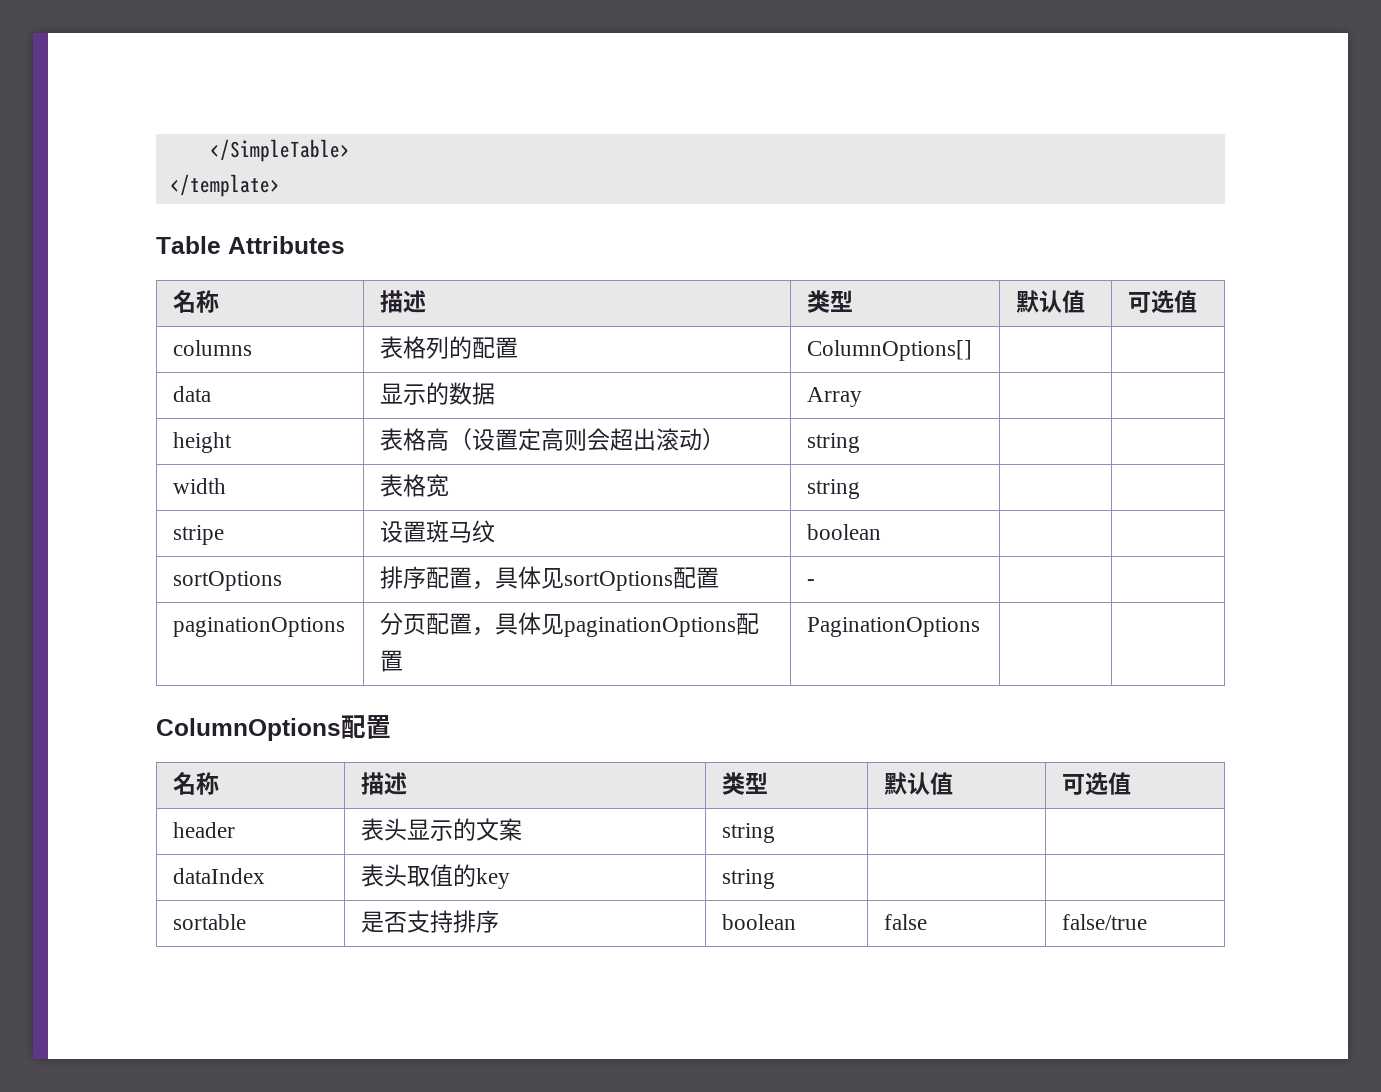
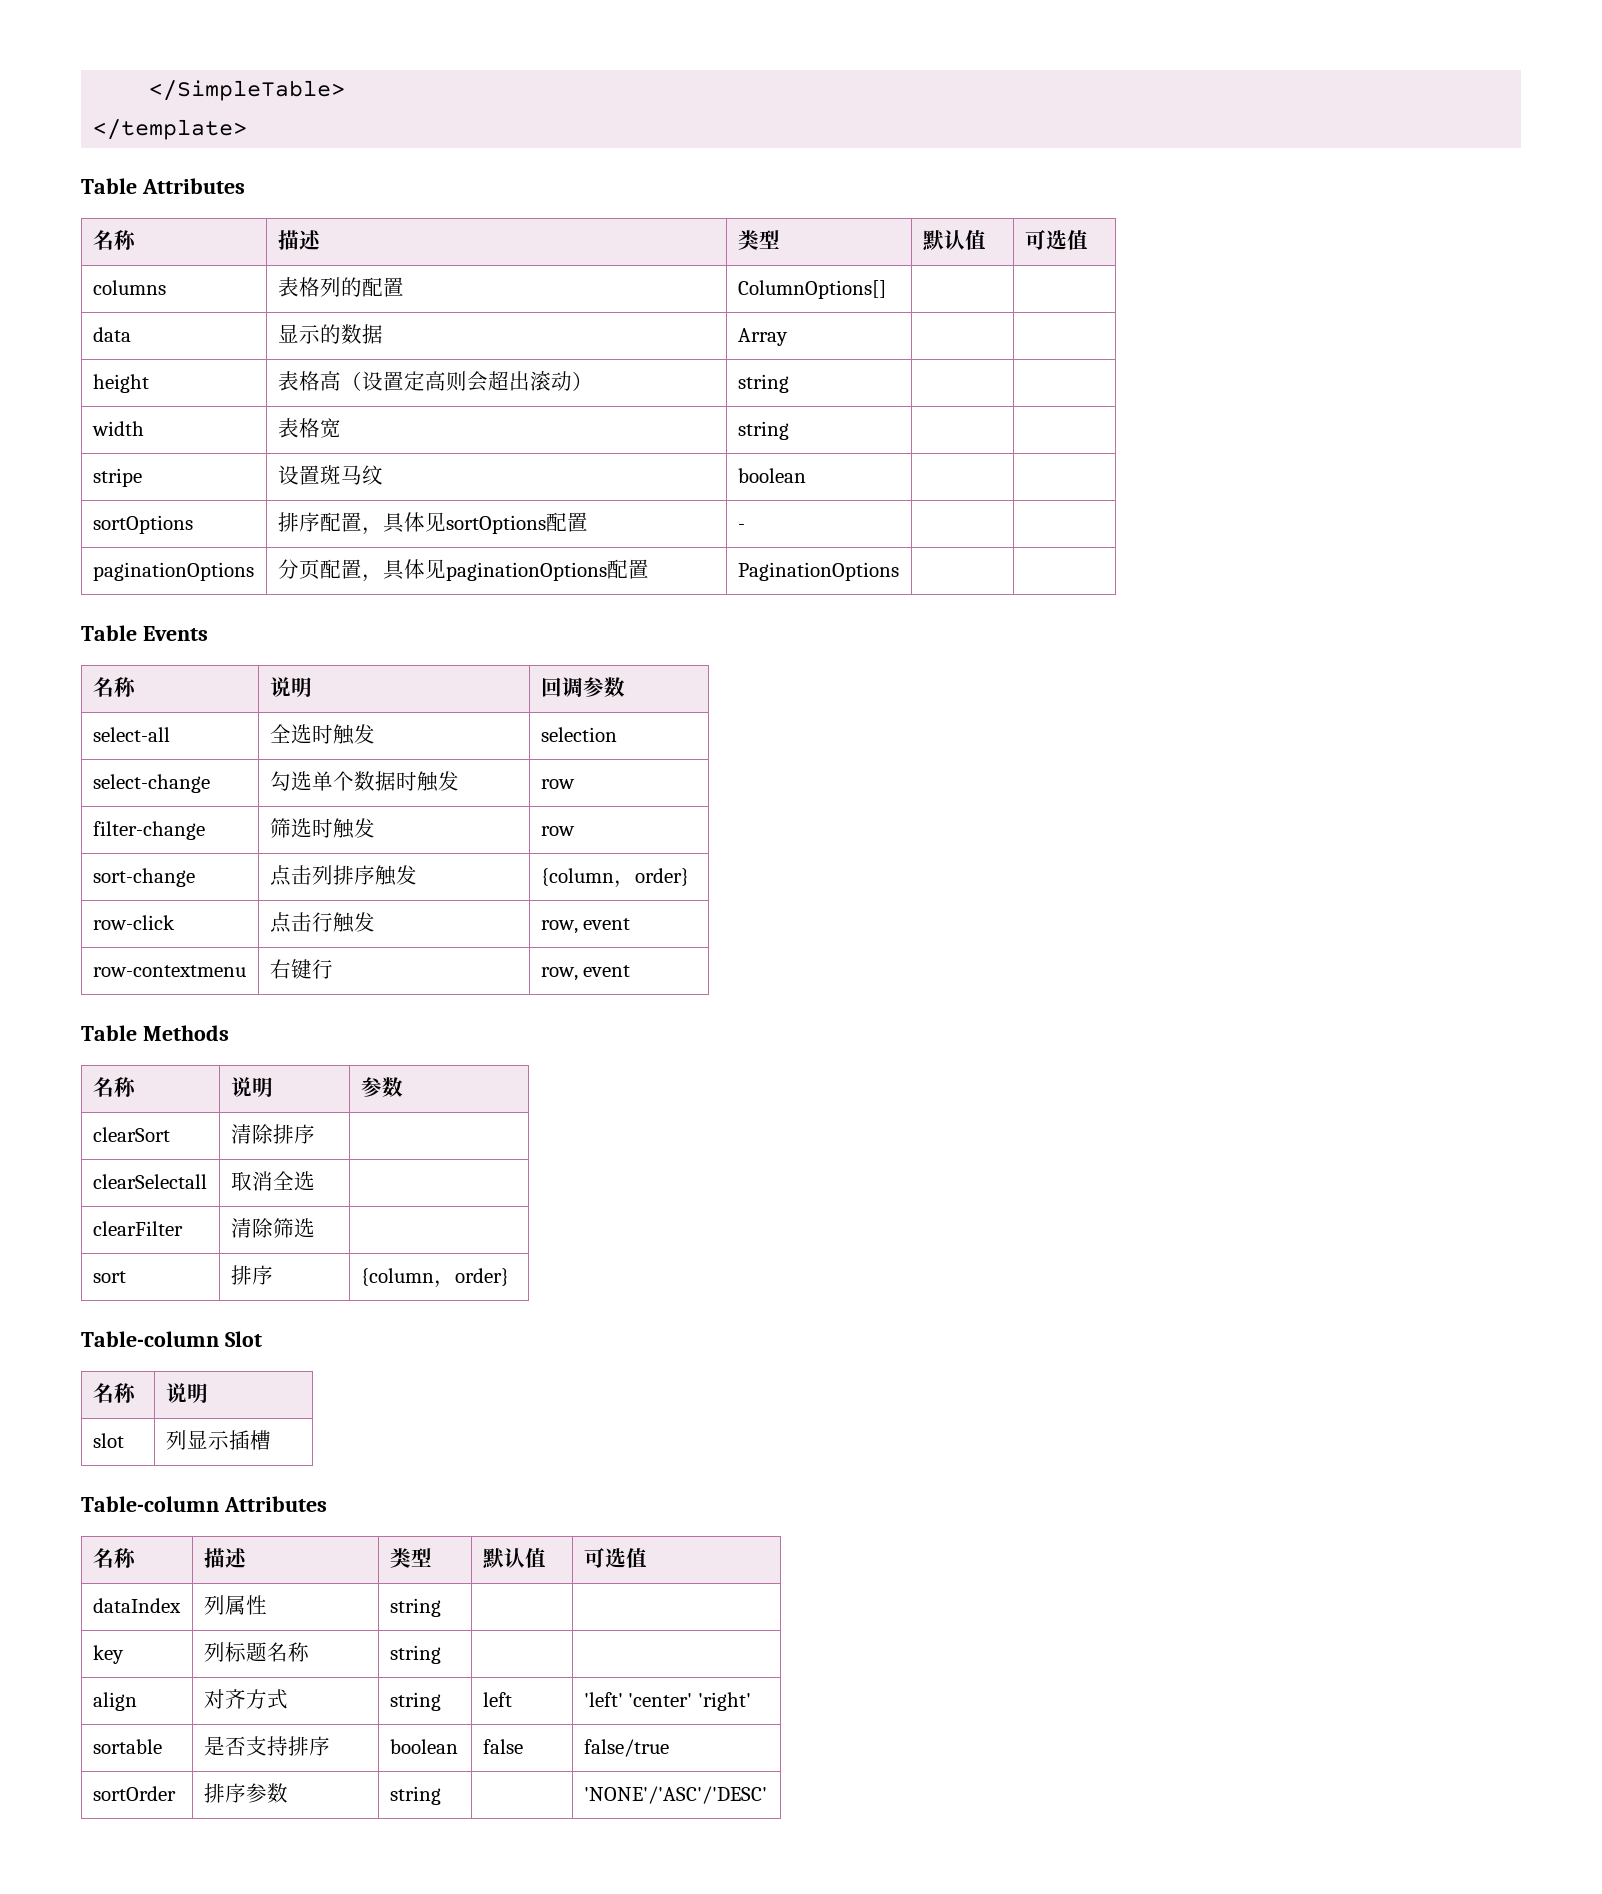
[156,715,391,741] [173,772,220,795] [361,772,408,795] [722,772,769,795] [884,772,954,795] [1062,772,1132,795] [173,822,236,838] [361,818,523,841] [722,823,776,843] [173,868,266,884] [361,864,511,889] [722,869,776,889] ColumnOptions配置 // 名称 | 描述 | 类型 | 默认值 | 可选值 // header | 表头显示的文案 | string | | // dataIndex | 表头取值的key | string | | -> [81,625,208,641] [92,677,136,697] [269,677,312,697] [540,677,625,697] [92,727,170,742] [269,724,375,745] [540,727,617,742] [92,774,210,793] [269,771,459,792] [540,779,575,789] [92,821,205,840] [269,818,375,839] [540,826,575,836] [92,868,195,887] [269,865,417,886] [540,868,689,888] [92,915,175,930] [269,912,375,933] [540,918,631,934] [92,965,246,977] [269,959,333,979] [540,965,631,981] [81,1025,229,1041] [92,1077,136,1097] [230,1077,273,1097] [360,1077,403,1097] [92,1127,170,1142] [230,1124,315,1144] [92,1174,207,1189] [230,1171,315,1191] [92,1221,183,1236] [230,1218,315,1238] [92,1271,126,1283] [230,1265,273,1285] [360,1268,509,1288] [81,1331,262,1347] [92,1383,136,1403] [165,1383,208,1403] [92,1433,124,1448] [165,1430,271,1450] [81,1496,327,1512] [92,1548,136,1568] [203,1548,247,1568] [389,1548,432,1568] [482,1548,546,1569] [583,1548,647,1568] [92,1598,181,1613] [203,1595,267,1615] [389,1598,441,1617] [92,1645,124,1664] [203,1642,309,1662] [389,1645,441,1664] [92,1692,137,1711] [203,1689,288,1709] [389,1692,441,1711] [482,1692,512,1707] [583,1692,751,1711] Table Events // 名称 | 说明 | 回调参数 // select-all | 全选时触发 | selection // select-change | 勾选单个数据时触发 | row // filter-change | 筛选时触发 | row // sort-change | 点击列排序触发 | {column，order} // row-click | 点击行触发 | row, event // row-contextmenu | 右键行 | row, event // Table Methods // 名称 | 说明 | 参数 // clearSort | 清除排序 | // clearSelectall | 取消全选 | // clearFilter | 清除筛选 | // sort | 排序 | {column，order} // Table-column Slot // 名称 | 说明 // slot | 列显示插槽 // Table-column Attributes // 名称 | 描述 | 类型 | 默认值 | 可选值 // dataIndex | 列属性 | string | | // key | 列标题名称 | string | | // align | 对齐方式 | string | left | 'left' 'center' 'right'
(1148, 922) none -> [92,1786,176,1801] [203,1783,288,1803] [389,1786,441,1805] [583,1786,767,1804] // sortOrder | 排序参数 | string | | 'NONE'/'ASC'/'DESC'

